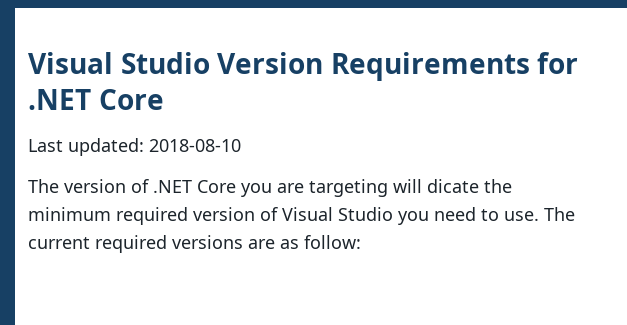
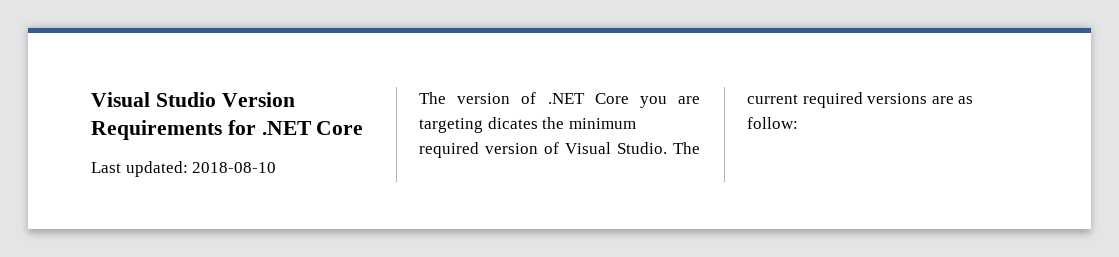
[393,179,479,193] will dicate -> [487,117,538,129] dicates
[338,207,539,225] Studio you need to use. -> [617,142,667,154] Studio.

